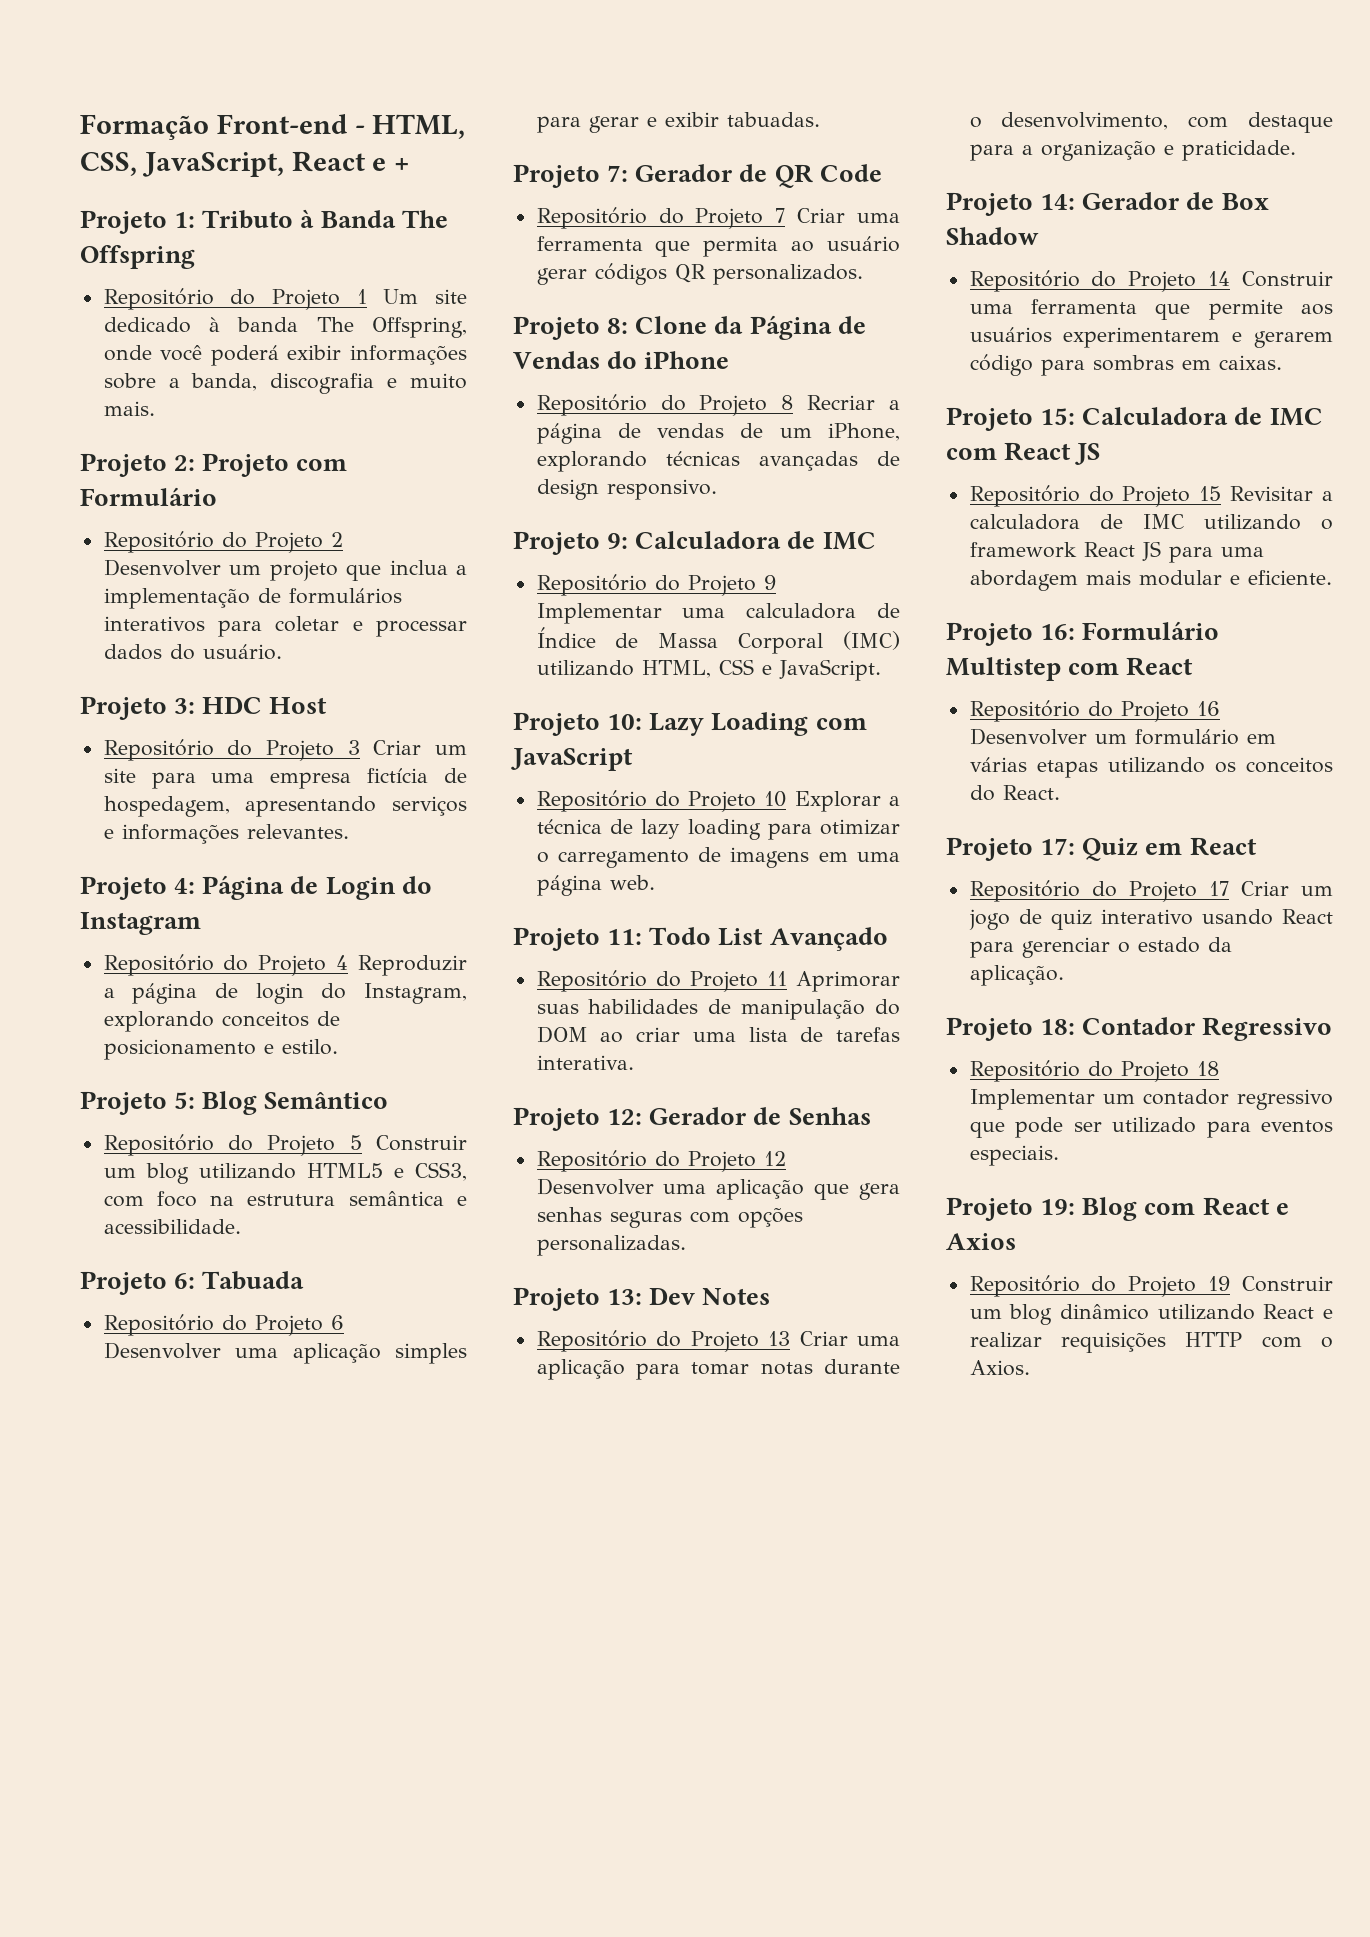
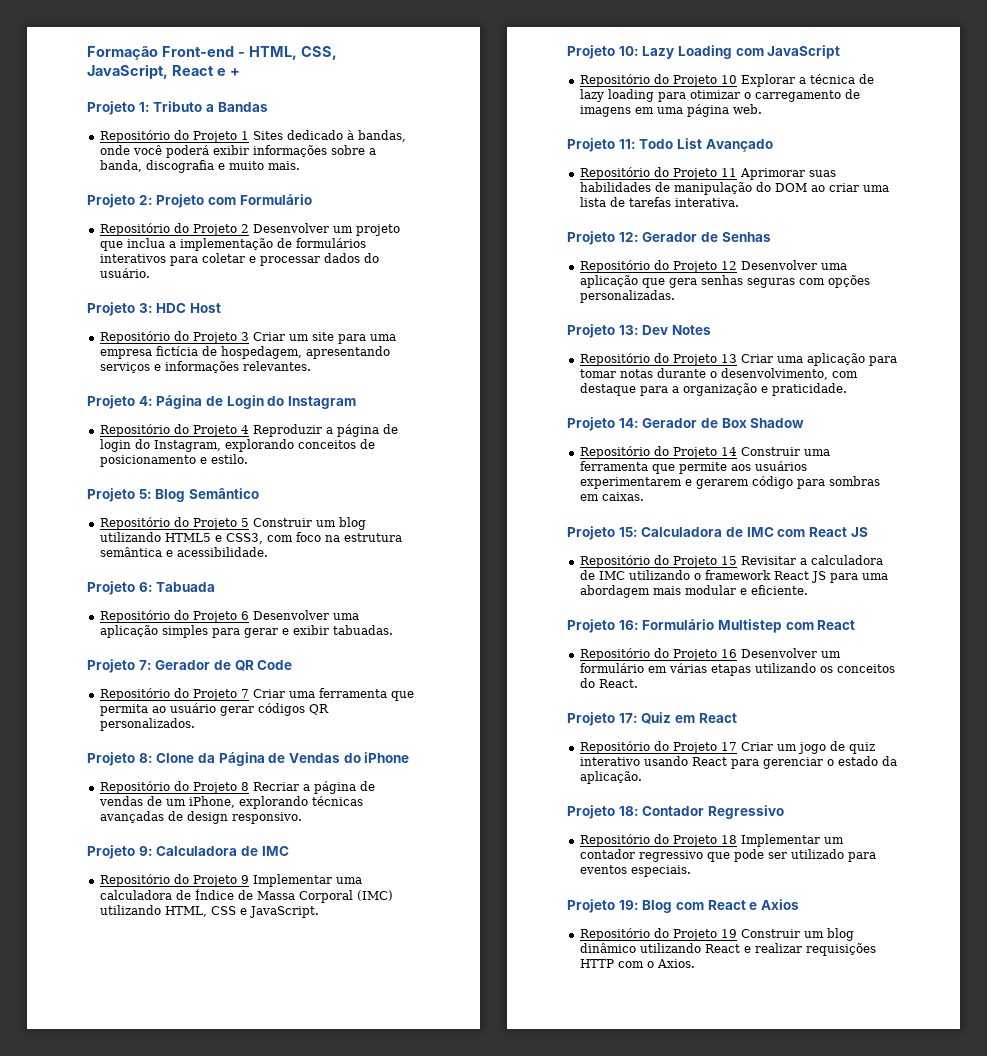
[300,209,448,228] [80,245,195,269] à Banda The Offspring -> [205,102,268,112] a Bandas
[383,289,468,304] [103,317,467,338] Um site dedicado à banda The Offspring, -> [252,130,406,142] Sites dedicado à bandas,

